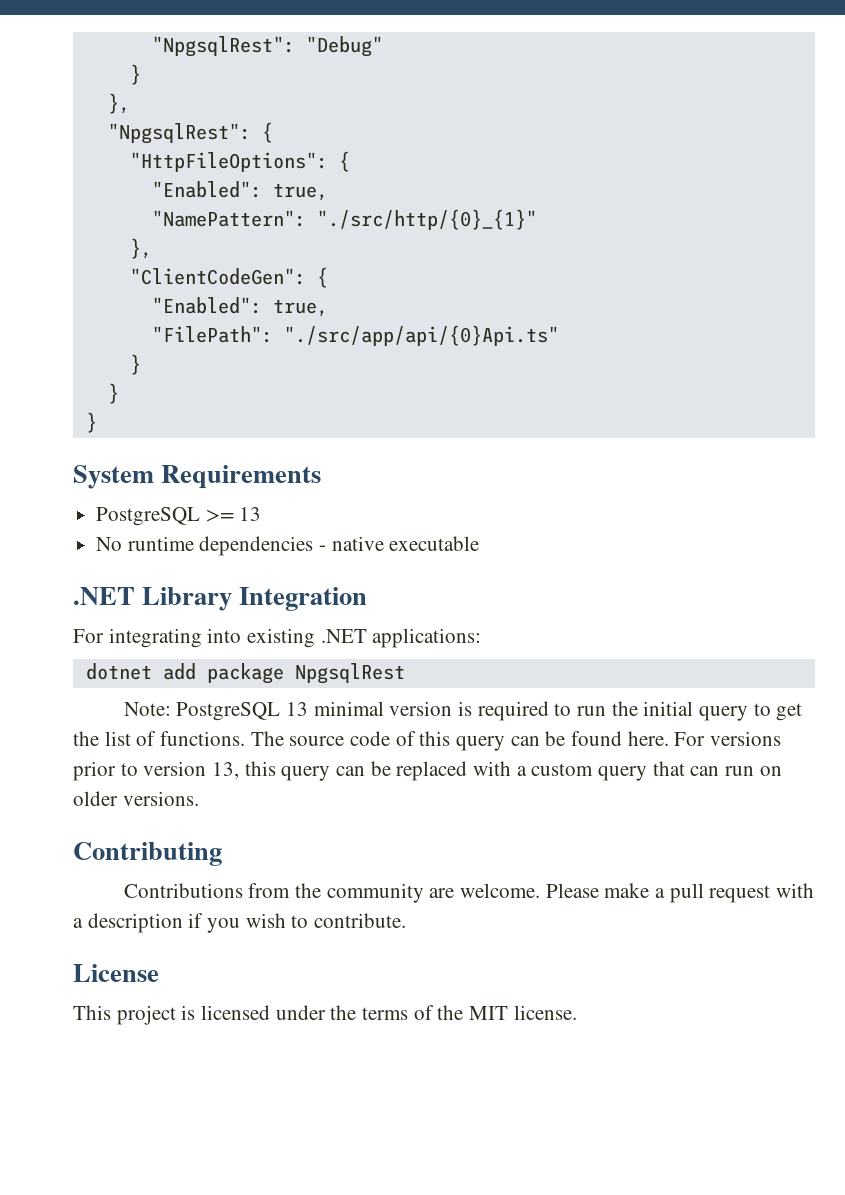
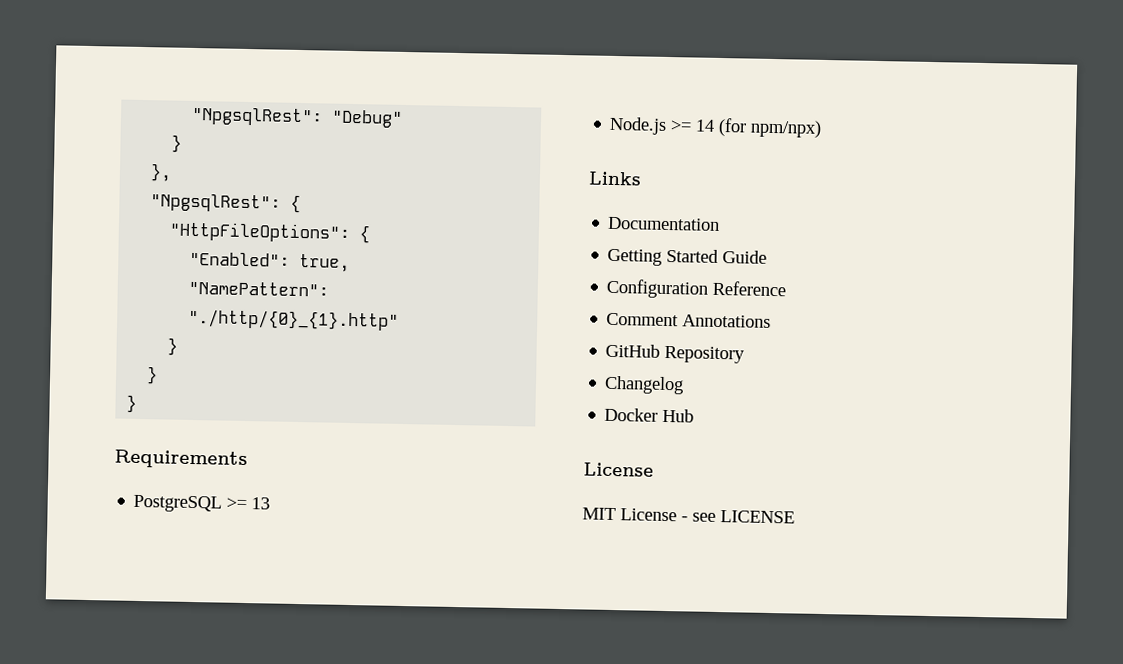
[316,209,537,230] [129,238,152,259] [129,267,328,288] [151,297,328,317] [151,325,559,346] "./src/http/{0}_{1}" // }, // "ClientCodeGen": { // "Enabled": true, // "FilePath": "./src/app/api/{0}Api.ts" -> [188,308,400,331] "./http/{0}_{1}.http"
[73,465,154,489] System -> (138, 403) none
[96,536,480,556] [73,587,368,611] [73,628,482,648] [85,663,405,684] [123,701,803,721] [73,731,782,751] [73,761,782,781] [73,791,199,806] [73,842,222,866] [123,883,814,903] [73,913,407,933] [73,964,159,982] [73,1005,577,1025] No runtime dependencies - native executable // .NET Library Integration // For integrating into existing .NET applications: // dotnet add package NpgsqlRest // Note: PostgreSQL 13 minimal version is required to run the initial query to get the list of functions. The source code of this query can be found here. For versions prior to version 13, this query can be replaced with a custom query that can run on older versions. // Contributing // Contributions from the community are welcome. Please make a pull request with a description if you wish to contribute. // License // This project is licensed under the terms of the MIT license. -> [609,116,823,138] [588,171,642,186] [607,216,721,231] [607,248,768,266] [606,278,787,299] [606,312,772,328] [605,343,746,364] [604,375,685,395] [604,407,695,423] [583,462,654,477] [582,507,795,524] Node.js >= 14 (for npm/npx) // Links // Documentation // Getting Started Guide // Configuration Reference // Comment Annotations // GitHub Repository // Changelog // Docker Hub // License // MIT License - see LICENSE

